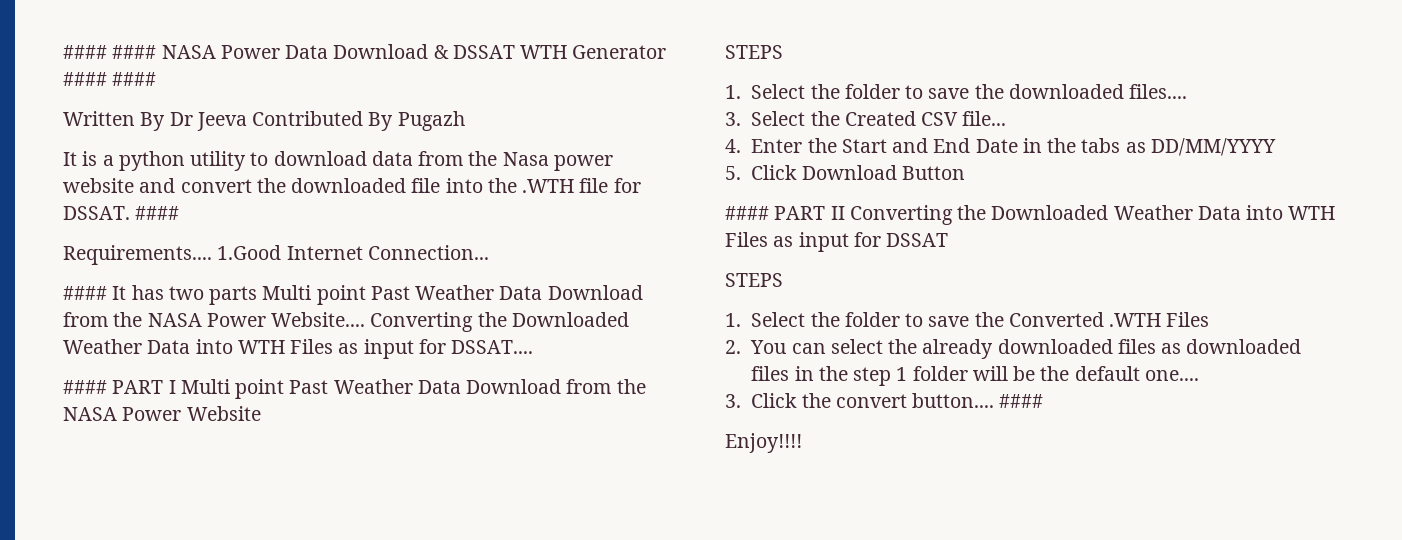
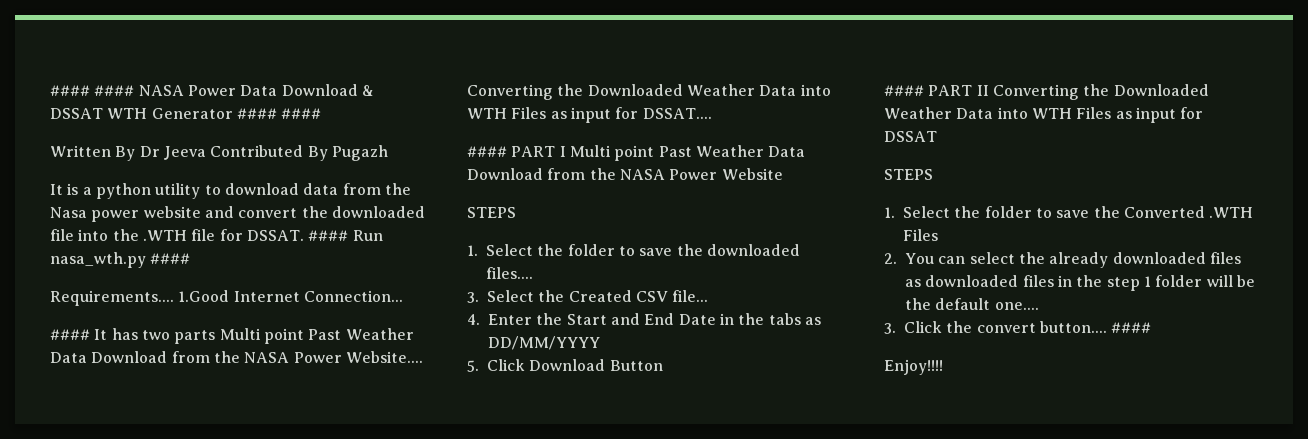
(180, 213) none -> [352,230,383,241] [50,252,191,268] Run nasa_wth.py ####

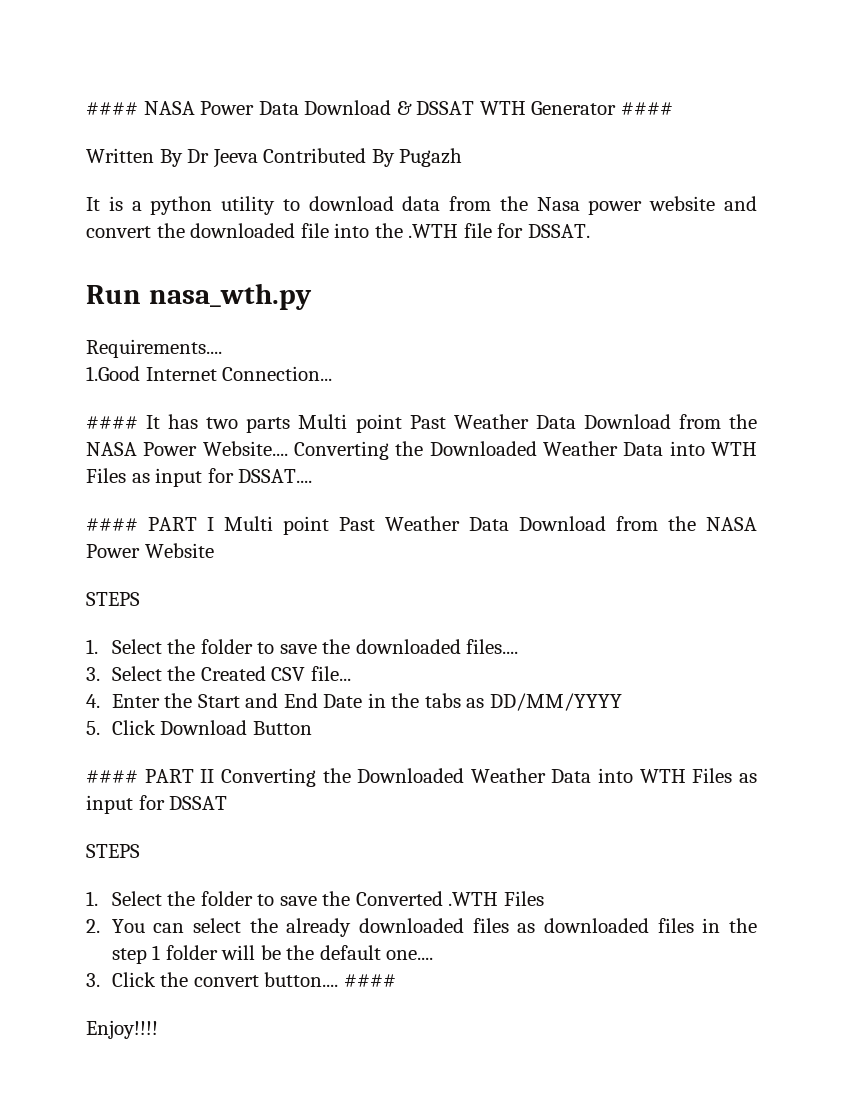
[50,85,135,96] #### #### -> [86,102,138,115] ####
[281,108,322,119] #### -> (673, 108) none
[308,230,349,241] #### -> (590, 231) //
[150,253,191,264] #### -> (312, 296) none
(174, 298) none -> (222, 348) //

